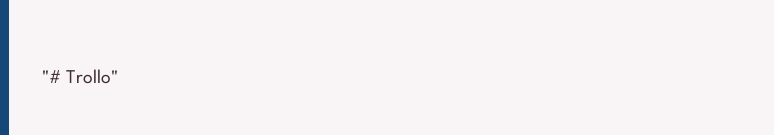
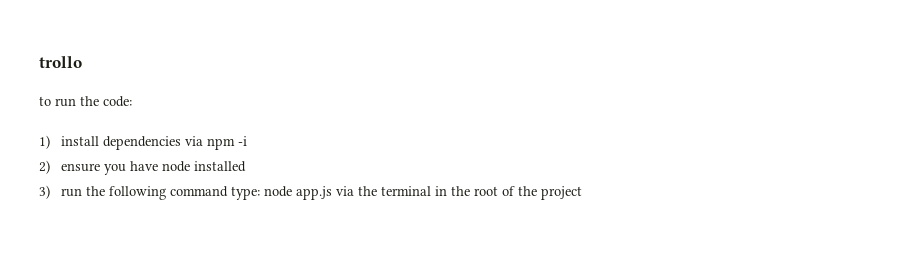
[42,69,119,84] "# Trollo" -> [39,56,82,68] [39,96,132,107] [39,135,247,150] [39,160,246,175] [39,185,582,200] trollo // to run the code: // 1) install dependencies via npm -i // 2) ensure you have node installed // 3) run the following command type: node app.js via the terminal in the root of the project

